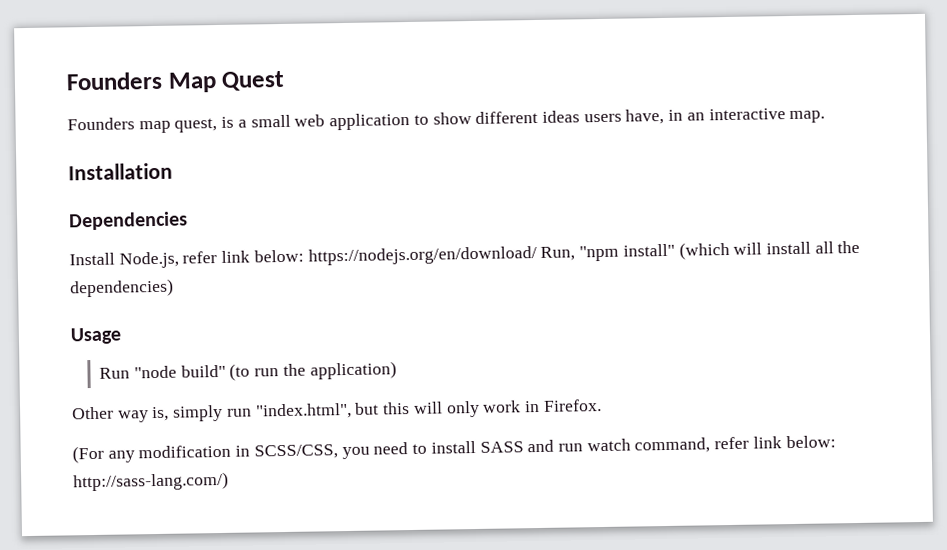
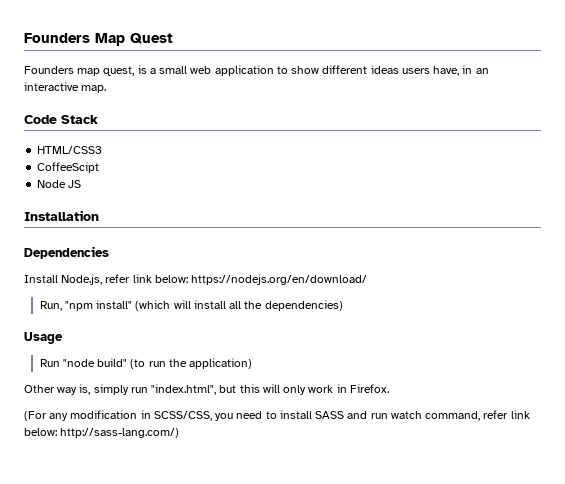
(826, 117) none -> [24,115,98,124] [37,146,103,154] [37,162,100,173] [37,180,82,188] // Code Stack // HTML/CSS3 // CoffeeScipt // Node JS
(537, 256) none -> (368, 279) //

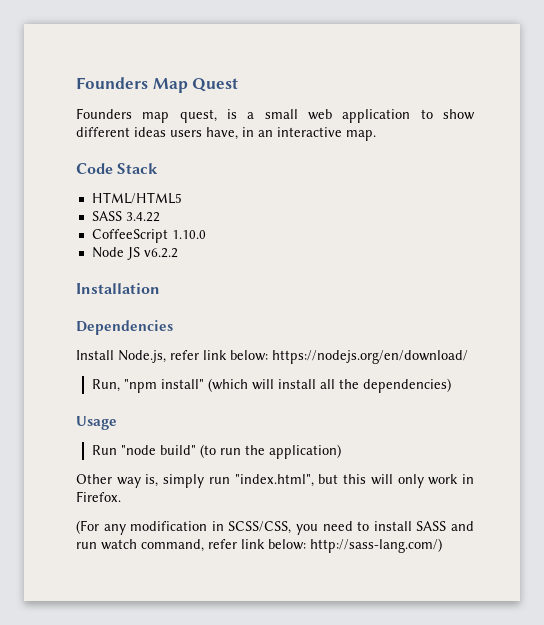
[37,146,103,154] [37,162,100,173] HTML/CSS3 // CoffeeScipt -> [91,192,182,204] [91,211,160,222] [91,229,206,243] HTML/HTML5 // SASS 3.4.22 // CoffeeScript 1.10.0
(82, 184) none -> [143,248,178,258] v6.2.2

